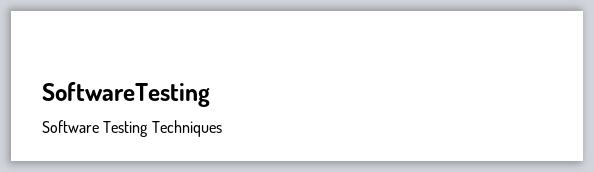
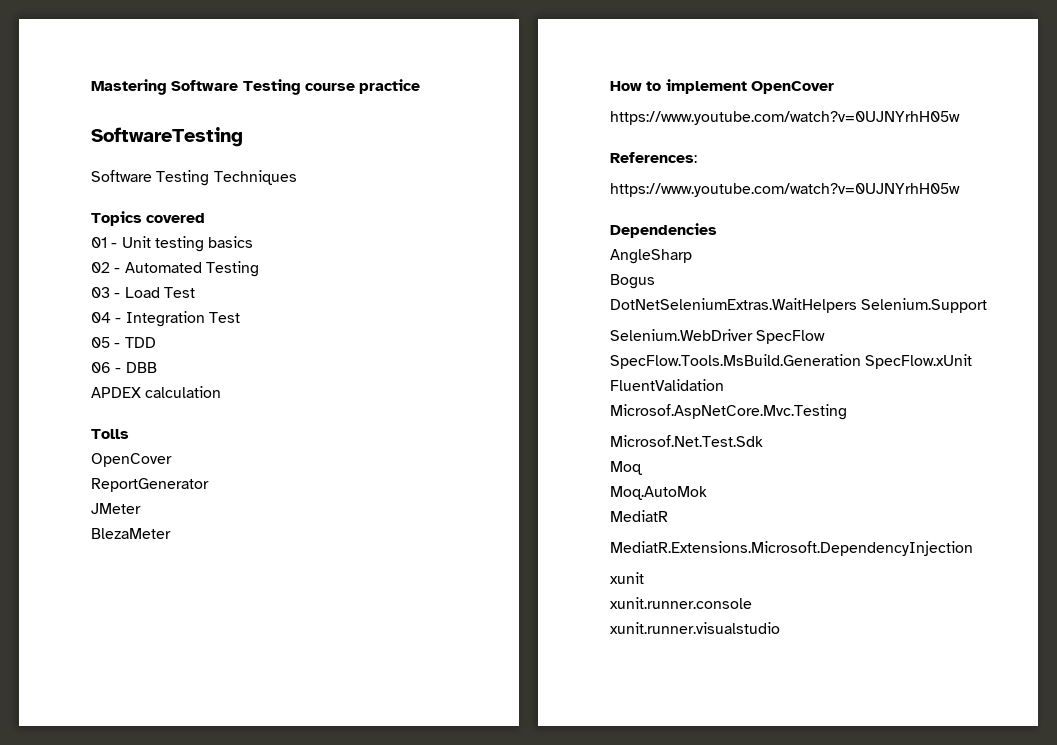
(42, 94) none -> [91,79,421,95] Mastering Software Testing course practice //
(222, 128) none -> [91,211,206,226] [91,236,254,252] [91,261,259,277] [91,287,195,298] [91,311,240,327] [91,337,156,348] [91,362,157,373] [91,386,222,398] [91,429,129,439] [91,453,172,467] [91,478,209,492] [91,503,141,514] [91,528,171,539] [610,79,834,94] [610,111,960,125] [610,152,697,163] [610,183,960,197] [610,223,717,238] [610,249,692,264] [610,274,655,289] [610,298,988,313] [610,329,826,344] [610,354,973,369] [610,379,724,391] [610,404,847,420] [610,435,763,447] [610,461,643,475] [610,486,707,500] [610,510,668,522] [610,541,973,556] [610,572,644,584] [610,597,752,609] [610,622,780,634] // Topics covered // 01 - Unit testing basics // 02 - Automated Testing // 03 - Load Test // 04 - Integration Test // 05 - TDD // 06 - DBB // APDEX calculation // Tolls // OpenCover // ReportGenerator // JMeter // BlezaMeter // How to implement OpenCover // https://www.youtube.com/watch?v=0UJNYrhH05w // References: // https://www.youtube.com/watch?v=0UJNYrhH05w // Dependencies // AngleSharp // Bogus // DotNetSeleniumExtras.WaitHelpers Selenium.Support // Selenium.WebDriver SpecFlow SpecFlow.Tools.MsBuild.Generation SpecFlow.xUnit FluentValidation // Microsof.AspNetCore.Mvc.Testing // Microsof.Net.Test.Sdk // Moq // Moq.AutoMok // MediatR // MediatR.Extensions.Microsoft.DependencyInjection // xunit // xunit.runner.console // xunit.runner.visualstudio

